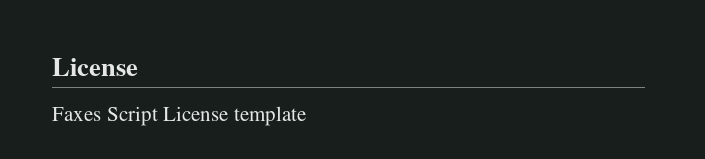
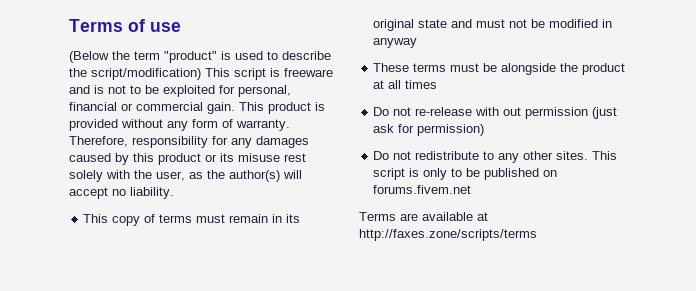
[52,58,138,76] [52,106,307,126] License // Faxes Script License template -> [69,19,181,32] [69,51,331,63] [69,68,333,80] [69,85,291,97] [69,102,325,114] [69,119,290,131] [69,136,309,148] [69,153,306,165] [69,170,302,182] [69,187,174,199] [83,214,301,226] [373,19,613,31] [373,38,418,48] [373,63,626,75] [373,80,438,89] [373,107,618,119] [373,124,485,136] [373,151,618,163] [373,168,558,180] [373,185,472,194] [359,212,488,221] [359,229,537,241] Terms of use // (Below the term "product" is used to describe the script/modification) This script is freeware and is not to be exploited for personal, financial or commercial gain. This product is provided without any form of warranty. Therefore, responsibility for any damages caused by this product or its misuse rest solely with the user, as the author(s) will accept no liability. // This copy of terms must remain in its original state and must not be modified in anyway // These terms must be alongside the product at all times // Do not re-release with out permission (just ask for permission) // Do not redistribute to any other sites. This script is only to be published on forums.fivem.net // Terms are available at http://faxes.zone/scripts/terms

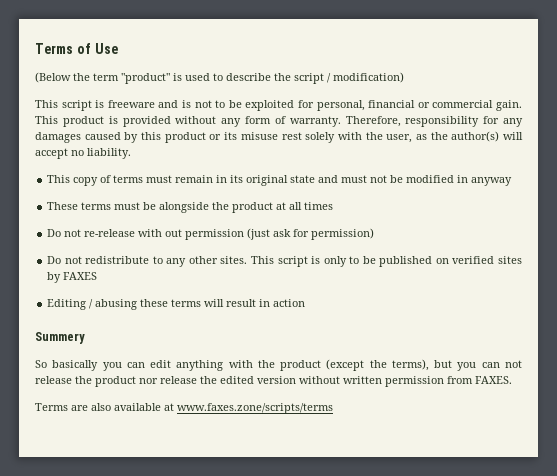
[150,22,181,32] use -> [94,43,118,54] Use
[91,68,201,80] script/modification) -> [294,72,404,84] script / modification) //
[373,185,472,194] forums.fivem.net -> [452,256,522,264] [47,272,98,283] [47,299,306,310] [35,332,85,344] [35,359,522,371] [35,376,512,387] verified sites by FAXES // Editing / abusing these terms will result in action // Summery // So basically you can edit anything with the product (except the terms), but you can not release the product nor release the edited version without written permission from FAXES.
(418, 217) none -> [91,403,111,411] also
[359,229,537,241] http://faxes.zone/scripts/terms -> [177,403,333,414] www.faxes.zone/scripts/terms

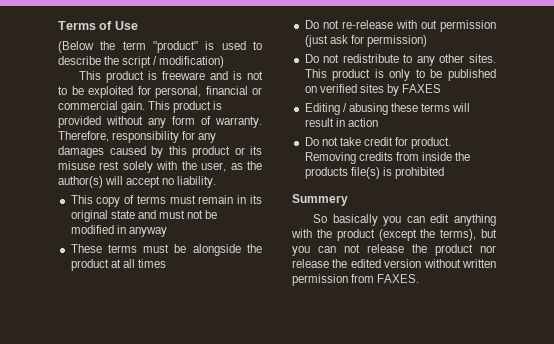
[61,100,92,111] script -> [106,71,145,83] product
[277,256,308,267] script -> [332,69,371,81] product
(306, 303) none -> [304,137,452,149] [304,152,471,164] [304,167,444,179] // Do not take credit for product. Removing credits from inside the products file(s) is prohibited
[35,403,333,414] // Terms are also available at www.faxes.zone/scripts/terms -> (420, 278) none

